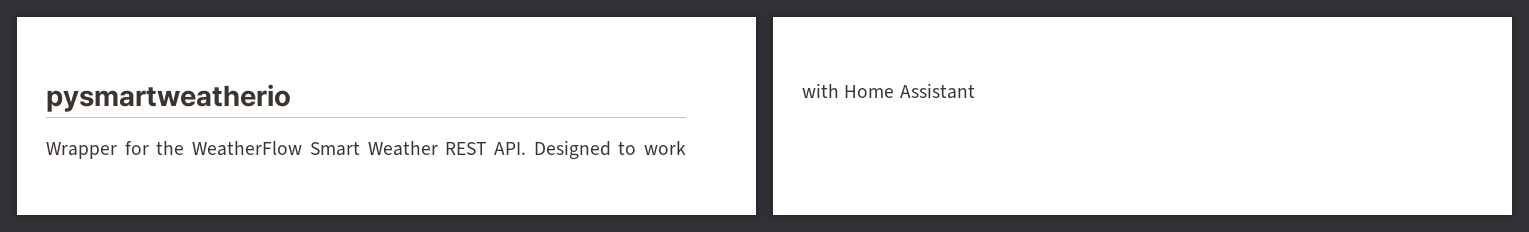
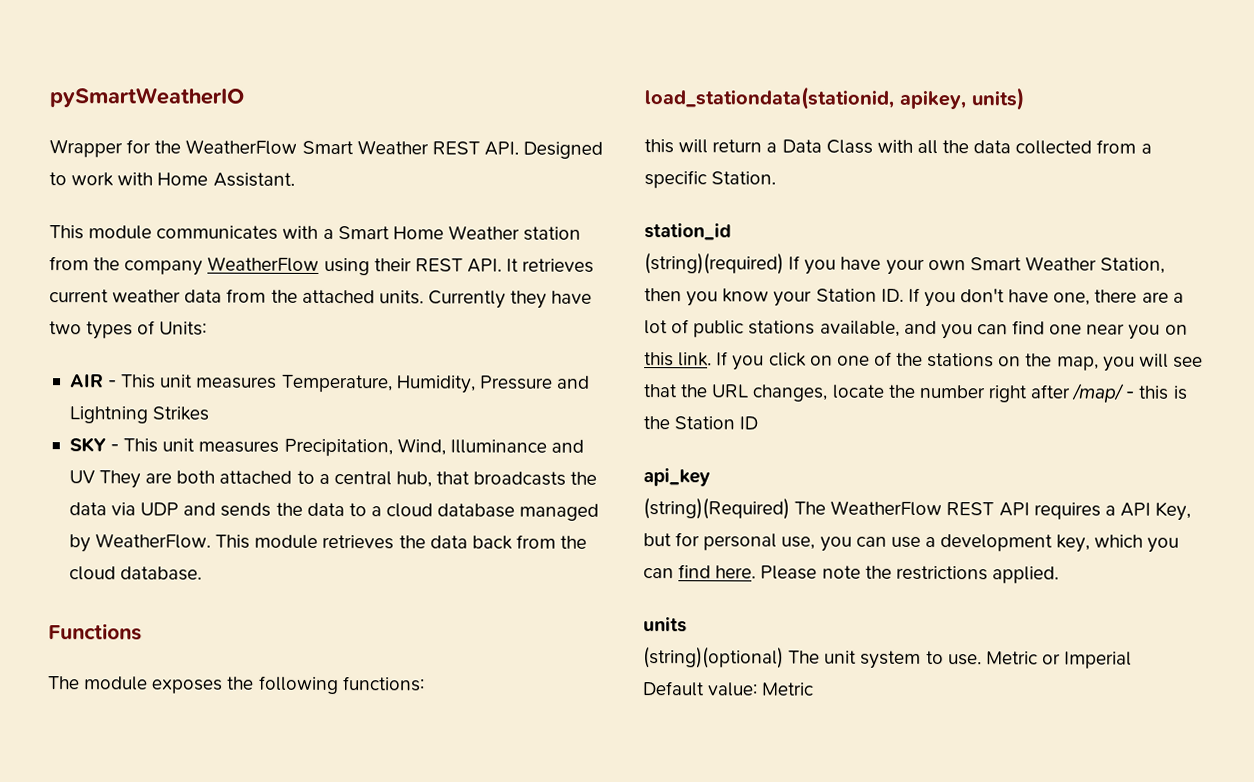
[46,84,291,112] pysmartweatherio -> [49,87,245,108] pySmartWeatherIO
[899,83,975,99] Assistant -> [212,172,295,187] [49,225,582,241] [49,256,595,276] [49,288,593,309] [49,320,208,340] [69,374,590,394] [68,406,210,424] [68,437,584,457] [68,470,598,489] [68,502,600,521] [68,533,588,553] [68,566,203,581] [48,623,142,641] [48,675,425,695] [644,86,1025,111] [644,139,1152,155] [644,170,777,189] [644,223,732,241] [644,253,1166,275] [644,287,1184,308] [644,319,1188,340] [644,351,1203,372] [643,383,1188,403] [643,416,759,430] [643,468,710,487] [643,498,1192,521] [643,532,1180,553] [643,564,1059,584] [643,617,687,633] [643,647,1133,669] [642,681,815,697] Assistant. // This module communicates with a Smart Home Weather station from the company WeatherFlow using their REST API. It retrieves current weather data from the attached units. Currently they have two types of Units: // AIR - This unit measures Temperature, Humidity, Pressure and Lightning Strikes // SKY - This unit measures Precipitation, Wind, Illuminance and UV They are both attached to a central hub, that broadcasts the data via UDP and sends the data to a cloud database managed by WeatherFlow. This module retrieves the data back from the cloud database. // Functions // The module exposes the following functions: // load_stationdata(stationid, apikey, units) // this will return a Data Class with all the data collected from a specific Station. // station_id // (string)(required) If you have your own Smart Weather Station, then you know your Station ID. If you don't have one, there are a lot of public stations available, and you can find one near you on this link. If you click on one of the stations on the map, you will see that the URL changes, locate the number right after /map/ - this is the Station ID // api_key // (string)(Required) The WeatherFlow REST API requires a API Key, but for personal use, you can use a development key, which you can find here. Please note the restrictions applied. // units // (string)(optional) The unit system to use. Metric or Imperial // Default value: Metric

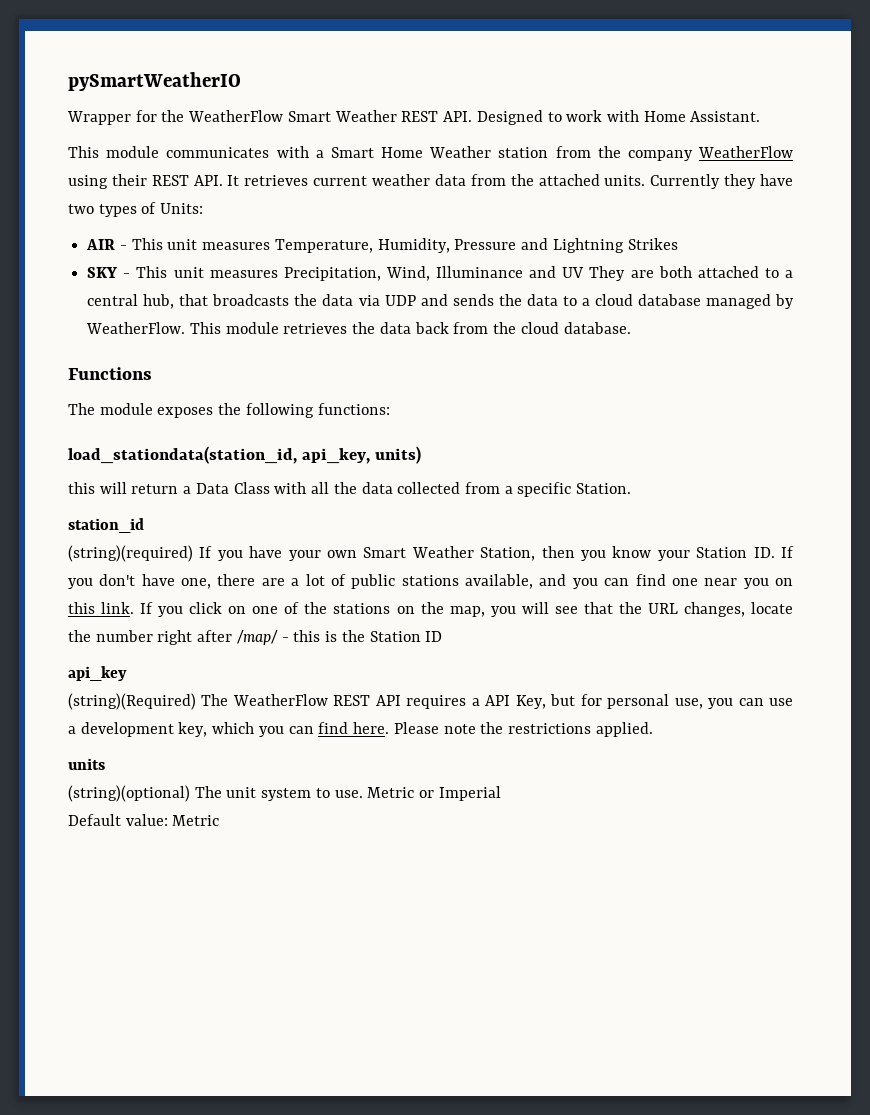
[644,86,966,110] load_stationdata(stationid, apikey, -> [68,446,371,464] load_stationdata(station_id, api_key,

